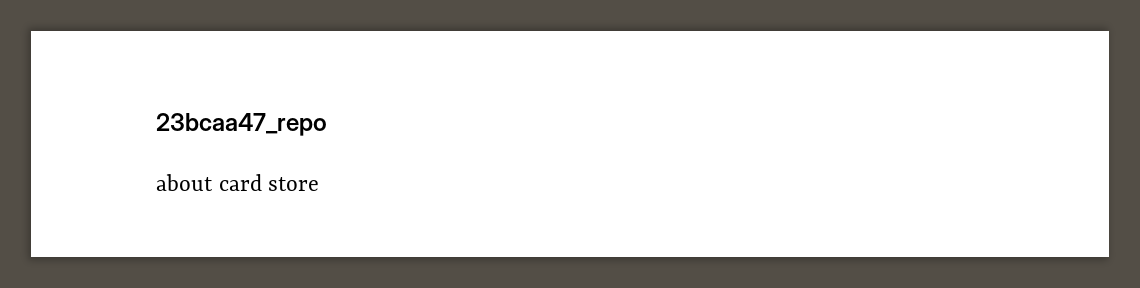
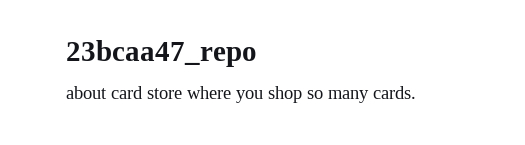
(320, 184) none -> [187,86,416,103] where you shop so many cards.

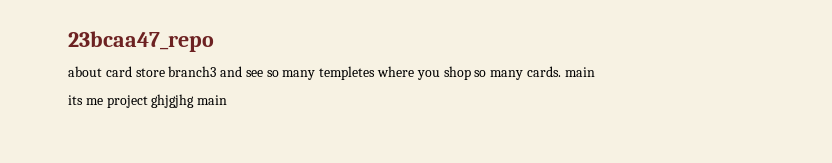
(182, 93) none -> [168,66,376,80] branch3 and see so many templetes
(416, 92) none -> [564,67,595,77] [68,94,228,108] main // its me project ghjgjhg main

